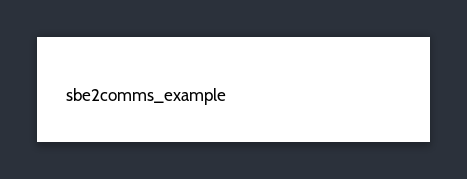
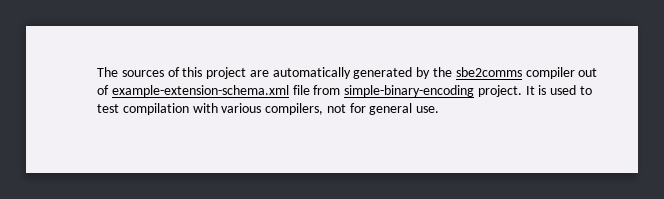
[66,88,226,105] sbe2comms_example -> [97,67,598,79] [97,85,593,97] [97,103,440,115] The sources of this project are automatically generated by the sbe2comms compiler out of example-extension-schema.xml file from simple-binary-encoding project. It is used to test compilation with various compilers, not for general use.

